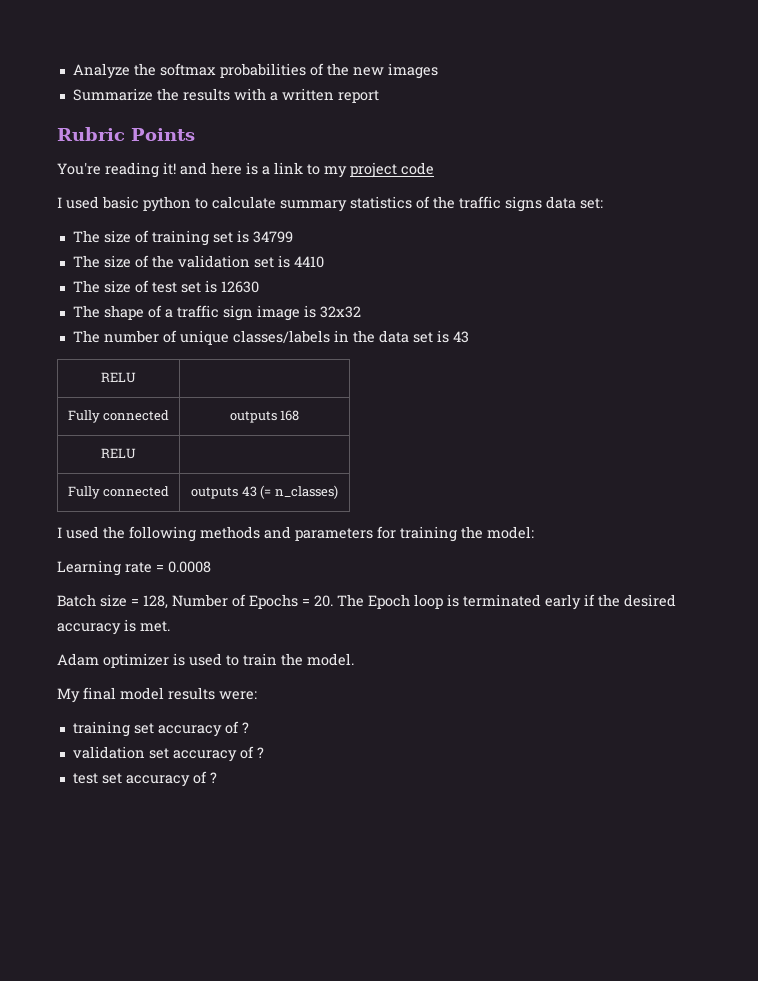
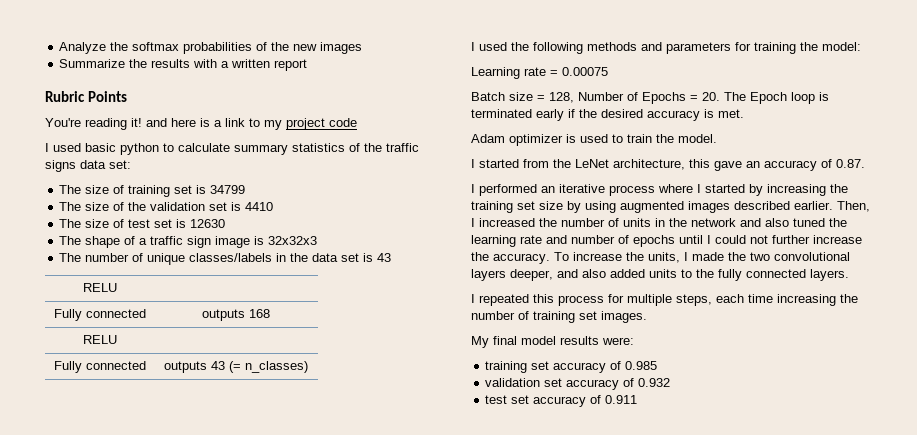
[319,306,361,318] 32x32 -> [268,236,318,245] 32x32x3
[168,561,211,573] 0.0008 -> [562,67,608,76] 0.00075
(354, 659) none -> [471,159,865,171] [471,184,848,196] [471,201,870,213] [471,218,847,227] [471,235,862,247] [471,252,850,264] [471,269,849,281] [471,294,858,306] [471,311,647,323] // I started from the LeNet architecture, this gave an accuracy of 0.87. // I performed an iterative process where I started by increasing the training set size by using augmented images described earlier. Then, I increased the number of units in the network and also tuned the learning rate and number of epochs until I could not further increase the accuracy. To increase the units, I made the two convolutional layers deeper, and also added units to the fully connected layers. // I repeated this process for multiple steps, each time increasing the number of training set images.
[241,722,249,733] ? -> [625,361,658,370] 0.985
[256,747,264,758] ? -> [638,378,671,387] 0.932
[209,772,217,783] ? -> [605,395,638,404] 0.911

